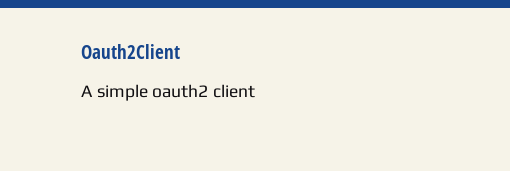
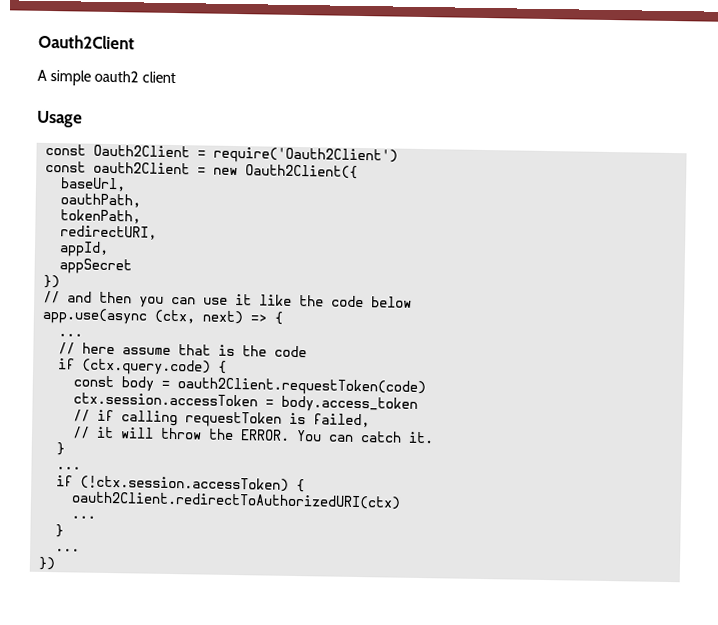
(256, 91) none -> [36,110,83,128] [44,143,398,165] [44,160,358,179] [59,177,126,192] [59,193,141,208] [59,209,141,224] [59,225,157,240] [58,241,109,257] [58,258,132,275] [42,274,60,289] [42,290,412,308] [41,307,284,325] [57,333,83,337] [57,342,307,358] [57,358,227,376] [72,375,426,397] [72,392,418,413] [72,409,370,428] [71,426,434,444] [55,442,65,456] [55,466,81,470] [55,475,305,493] [70,491,401,510] [70,515,96,519] [54,524,64,538] [54,548,80,552] [37,556,56,571] // Usage // const Oauth2Client = require('Oauth2Client') // const oauth2Client = new Oauth2Client({ // baseUrl, // oauthPath, // tokenPath, // redirectURI, // appId, // appSecret // }) // // and then you can use it like the code below // app.use(async (ctx, next) => { // ... // // here assume that is the code // if (ctx.query.code) { // const body = oauth2Client.requestToken(code) // ctx.session.accessToken = body.access_token // // if calling requestToken is failed, // // it will throw the ERROR. You can catch it. // } // ... // if (!ctx.session.accessToken) { // oauth2Client.redirectToAuthorizedURI(ctx) // ... // } // ... // })

